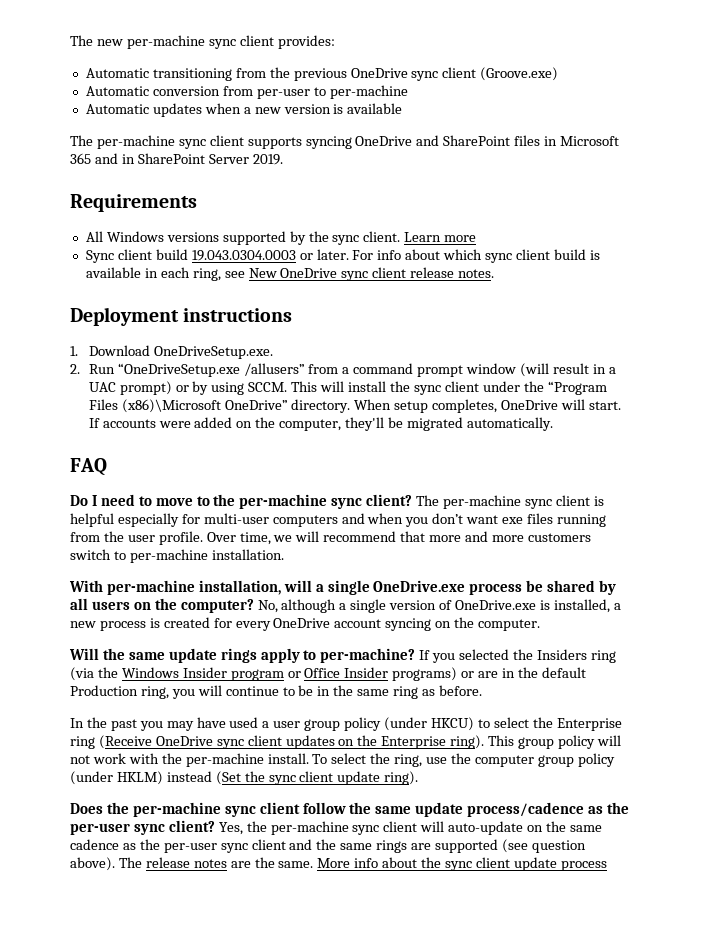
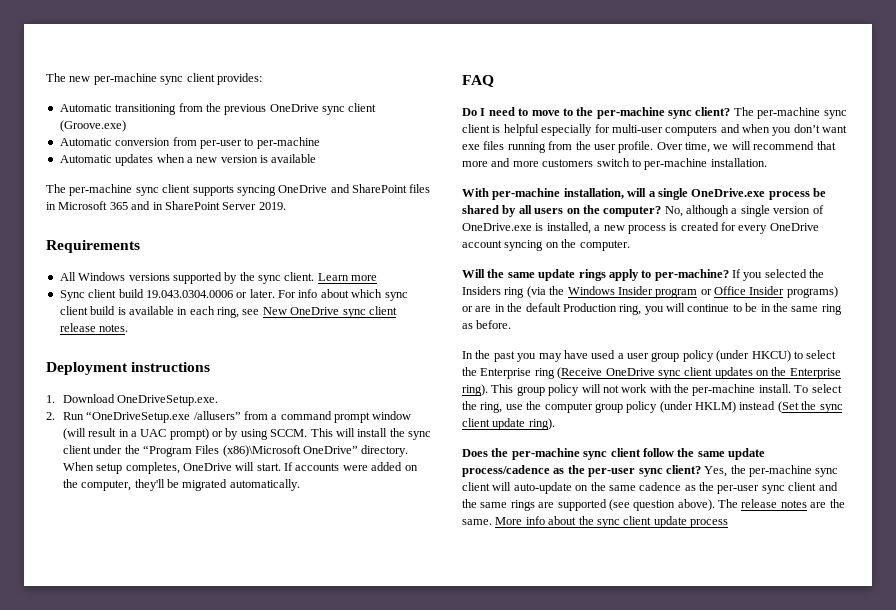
[191,250,296,261] 19.043.0304.0003 -> [145,290,233,298] 19.043.0304.0006

